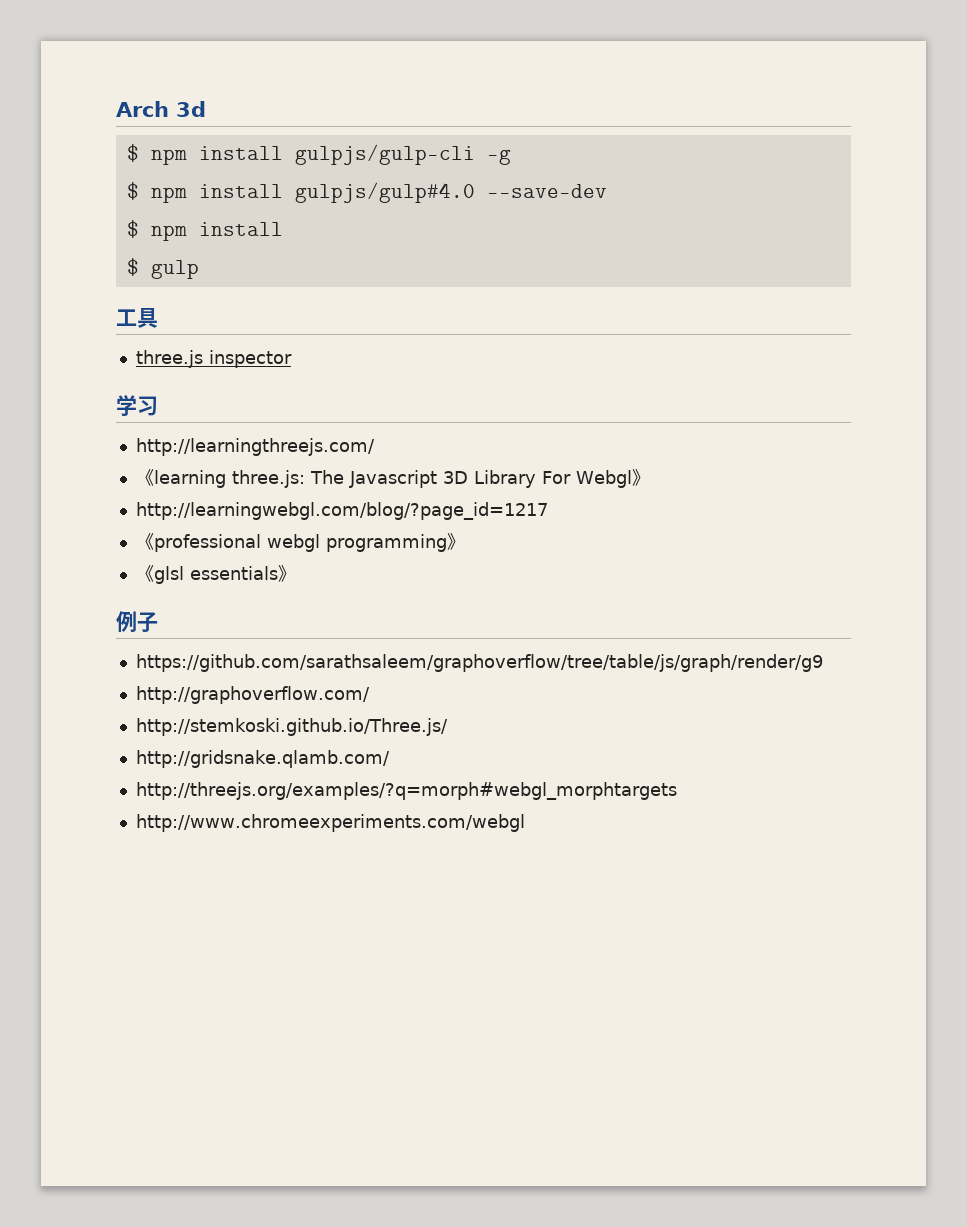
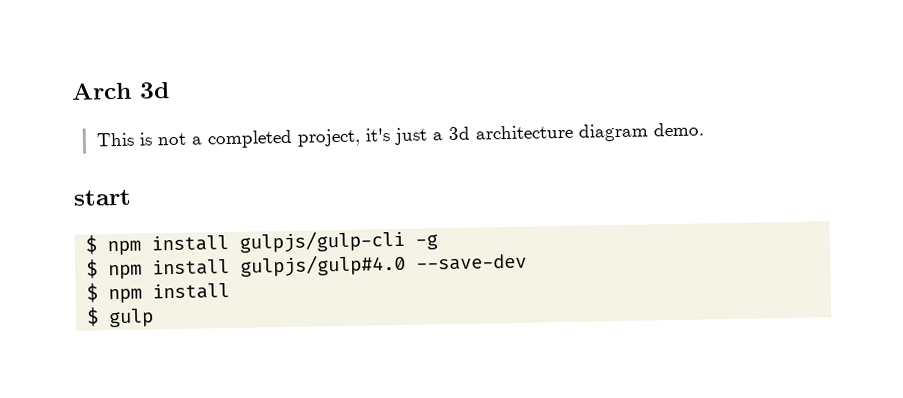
(206, 109) none -> [95,122,704,149] [73,189,132,206] // This is not a completed project, it's just a 3d architecture diagram demo. // start
[116,308,158,328] [135,350,292,368] [116,395,158,416] [135,438,375,456] [135,469,650,488] [135,502,548,520] [135,533,465,552] [135,565,296,584] [116,611,158,633] [135,654,823,672] [135,686,370,704] [135,718,448,736] [135,750,390,768] [135,782,677,800] [135,814,525,832] // 工具 // three.js inspector // 学习 // http://learningthreejs.com/ // 《learning three.js: The Javascript 3D Library For Webgl》 // http://learningwebgl.com/blog/?page_id=1217 // 《professional webgl programming》 // 《glsl essentials》 // 例子 // https://github.com/sarathsaleem/graphoverflow/tree/table/js/graph/render/g9 // http://graphoverflow.com/ // http://stemkoski.github.io/Three.js/ // http://gridsnake.qlamb.com/ // http://threejs.org/examples/?q=morph#webgl_morphtargets // http://www.chromeexperiments.com/webgl -> (155, 318) none

